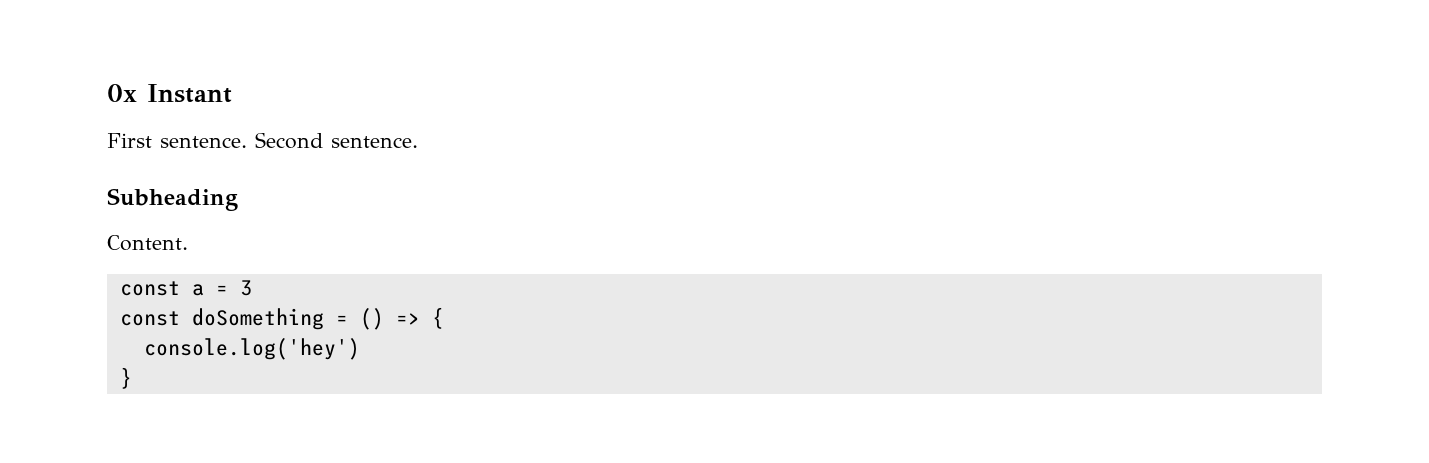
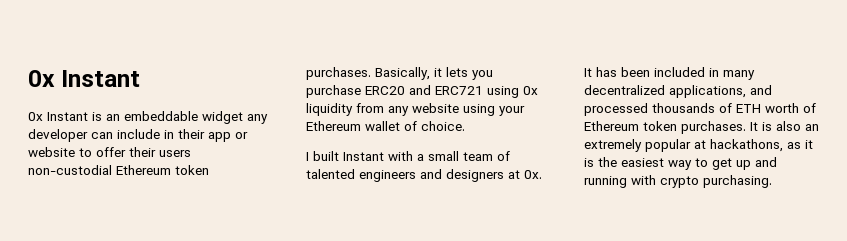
[107,132,418,149] [107,188,238,211] [107,235,188,251] [119,280,252,296] [119,307,444,330] [143,338,360,360] [119,367,132,389] First sentence. Second sentence. // Subheading // Content. // const a = 3 // const doSomething = () => { // console.log('hey') // } -> [28,111,268,124] [28,129,248,142] [28,147,191,157] [28,165,209,175] [306,67,493,80] [306,85,538,98] [306,103,525,116] [306,121,465,131] [306,151,510,161] [306,169,542,182] [584,67,755,80] [584,85,772,98] [584,103,816,116] [584,121,819,134] [584,139,813,152] [584,157,777,170] [584,175,772,188] 0x Instant is an embeddable widget any developer can include in their app or website to offer their users non-custodial Ethereum token purchases. Basically, it lets you purchase ERC20 and ERC721 using 0x liquidity from any website using your Ethereum wallet of choice. // I built Instant with a small team of talented engineers and designers at 0x. It has been included in many decentralized applications, and processed thousands of ETH worth of Ethereum token purchases. It is also an extremely popular at hackathons, as it is the easiest way to get up and running with crypto purchasing.

